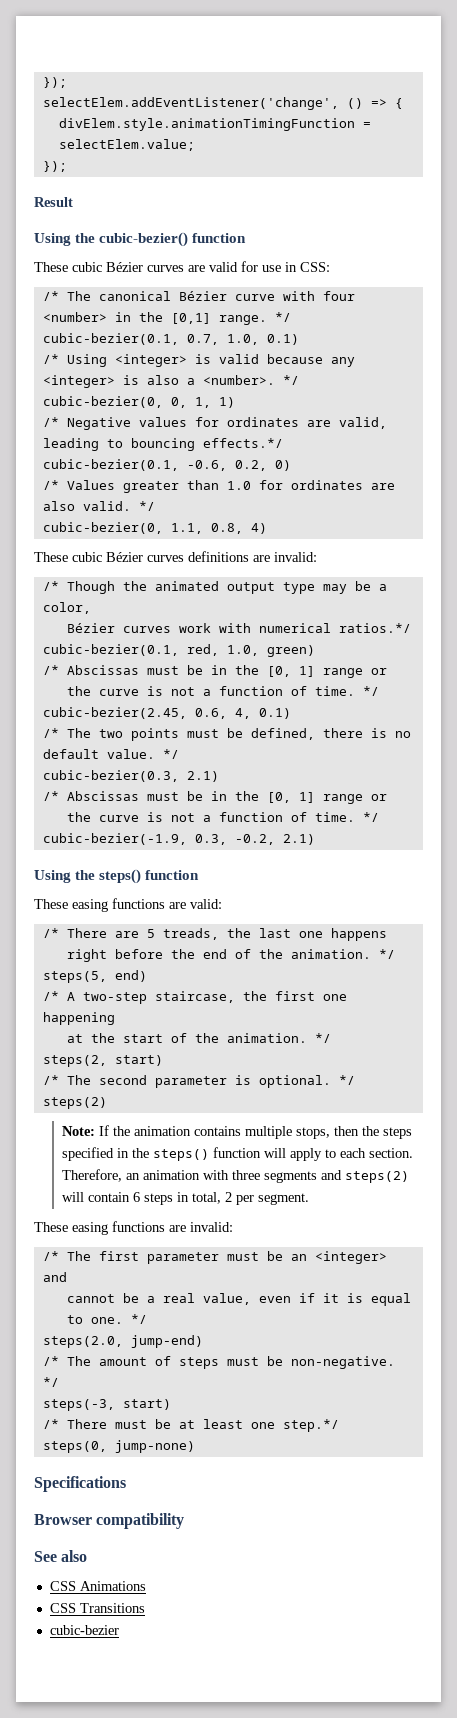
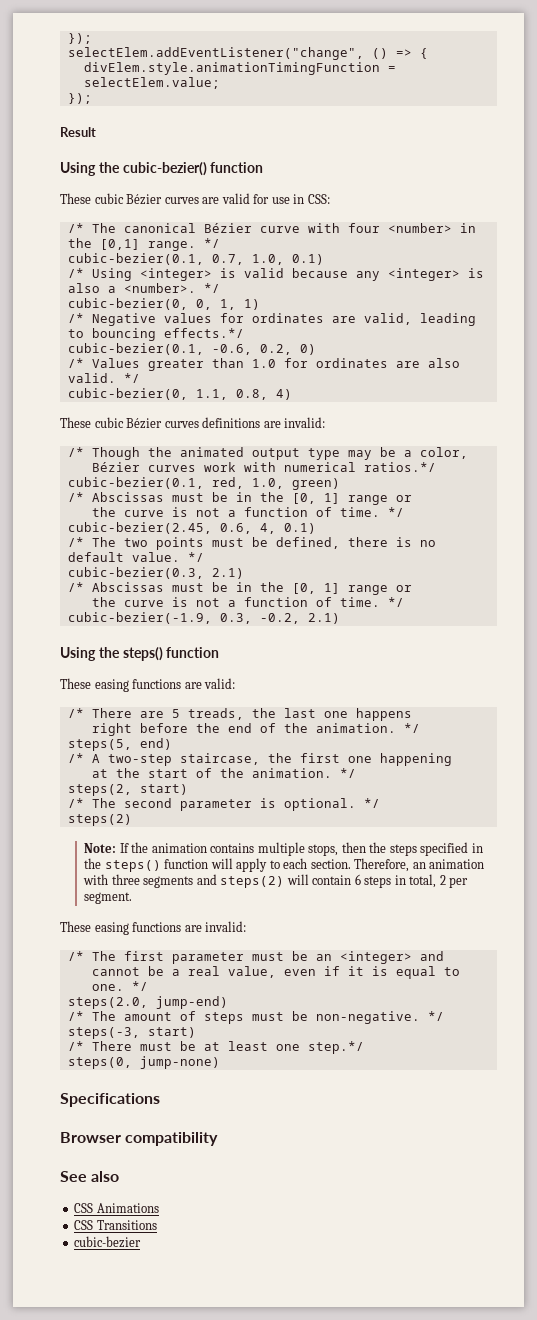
[42,77,67,88] [42,97,339,110] }); // selectElem.addEventListener('change', -> [67,33,92,44] [67,47,364,60] }); // selectElem.addEventListener("change",

